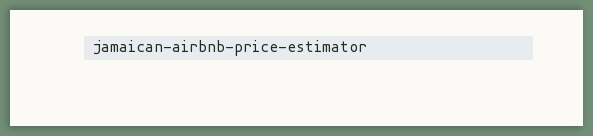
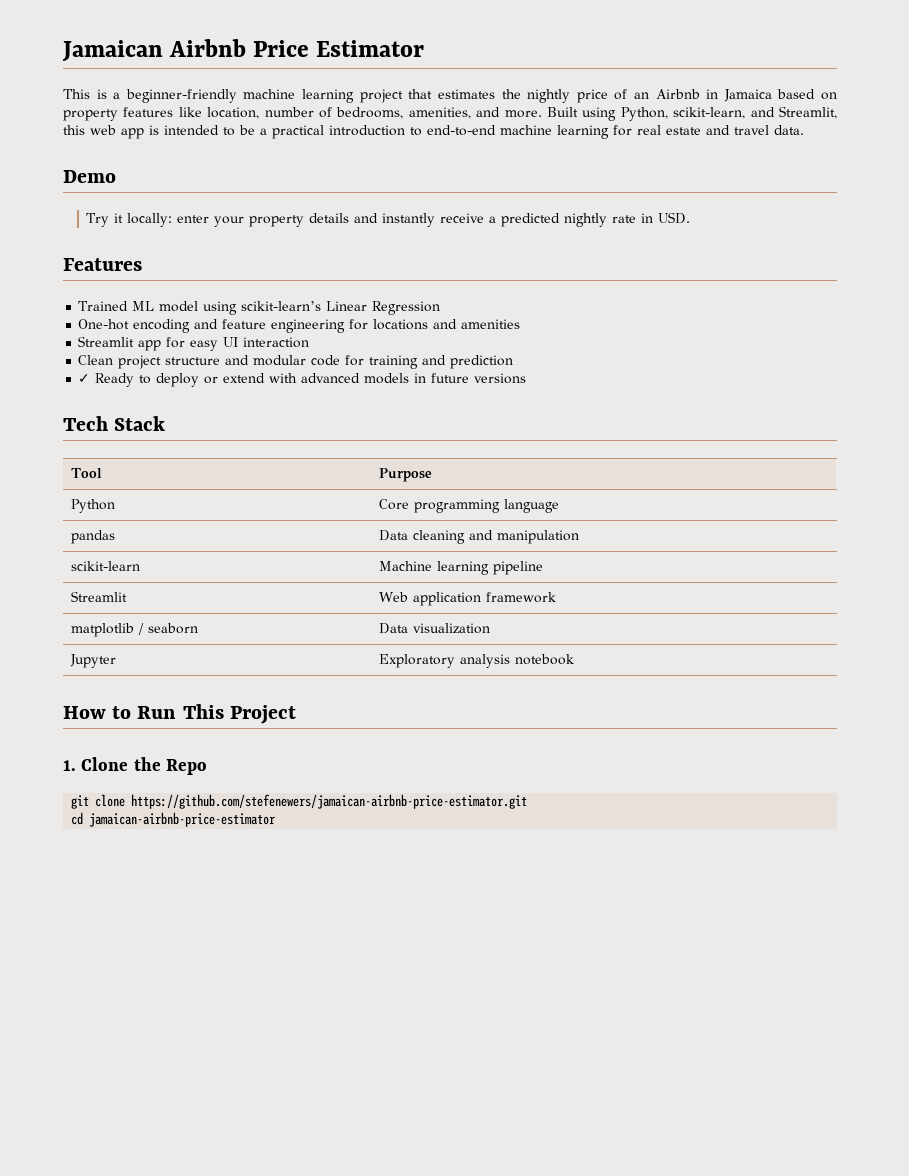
(93, 48) none -> [62,39,425,62] [63,89,837,103] [63,106,837,121] [63,125,804,139] [63,170,116,183] [86,212,691,227] [63,258,142,271] [78,301,441,315] [78,319,521,333] [78,336,310,351] [78,355,514,369] [78,373,527,387] [63,416,166,431] [71,468,103,478] [379,468,433,482] [71,499,116,513] [379,499,560,513] [71,530,116,544] [379,530,580,544] [71,561,141,571] [379,561,544,575] [71,591,128,602] [379,592,557,606] [71,623,199,637] [379,623,491,634] [70,654,117,668] [379,654,575,668] [63,704,296,724] [63,757,207,775] [71,794,528,809] [71,812,84,825] Jamaican Airbnb Price Estimator // This is a beginner-friendly machine learning project that estimates the nightly price of an Airbnb in Jamaica based on property features like location, number of bedrooms, amenities, and more. Built using Python, scikit-learn, and Streamlit, this web app is intended to be a practical introduction to end-to-end machine learning for real estate and travel data. // Demo // Try it locally: enter your property details and instantly receive a predicted nightly rate in USD. // Features // Trained ML model using scikit-learn’s Linear Regression // One-hot encoding and feature engineering for locations and amenities // Streamlit app for easy UI interaction // Clean project structure and modular code for training and prediction // ✓ Ready to deploy or extend with advanced models in future versions // Tech Stack // Tool | Purpose // Python | Core programming language // pandas | Data cleaning and manipulation // scikit-learn | Machine learning pipeline // Streamlit | Web application framework // matplotlib / seaborn | Data visualization // Jupyter | Exploratory analysis notebook // How to Run This Project // 1. Clone the Repo // git clone https://github.com/stefenewers/jamaican-airbnb-price-estimator.git // cd

